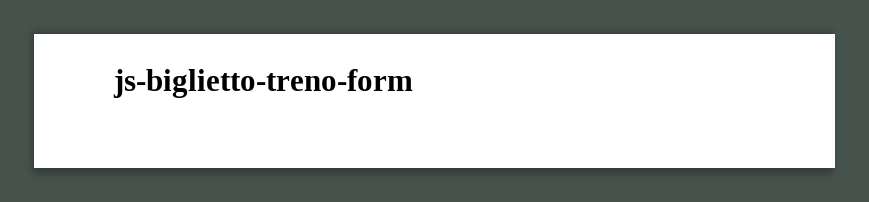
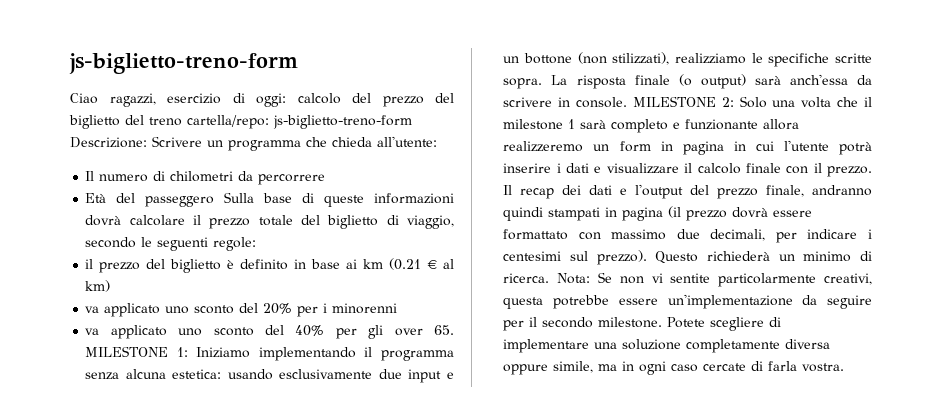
[113,69,413,98] js-biglietto-treno-form -> [69,53,298,74] [70,93,454,107] [69,115,412,129] [70,136,437,151] [85,171,326,185] [85,192,455,207] [85,215,454,229] [85,237,257,251] [85,258,455,273] [85,280,111,292] [85,303,398,317] [85,325,454,339] [85,346,454,361] [85,369,455,383] [503,52,872,67] [503,74,872,89] [503,96,872,108] [503,119,800,133] [503,140,872,155] [503,163,872,177] [503,184,872,199] [503,206,813,221] [503,229,872,243] [503,250,872,265] [503,272,872,287] [503,294,872,309] [503,317,782,331] [503,339,831,353] [503,361,845,375] js-biglietto-treno-form // Ciao ragazzi, esercizio di oggi: calcolo del prezzo del biglietto del treno cartella/repo: js-biglietto-treno-form Descrizione: Scrivere un programma che chieda all'utente: // Il numero di chilometri da percorrere // Età del passeggero Sulla base di queste informazioni dovrà calcolare il prezzo totale del biglietto di viaggio, secondo le seguenti regole: // il prezzo del biglietto è definito in base ai km (0.21 € al km) // va applicato uno sconto del 20% per i minorenni // va applicato uno sconto del 40% per gli over 65. MILESTONE 1: Iniziamo implementando il programma senza alcuna estetica: usando esclusivamente due input e un bottone (non stilizzati), realizziamo le specifiche scritte sopra. La risposta finale (o output) sarà anch'essa da scrivere in console. MILESTONE 2: Solo una volta che il milestone 1 sarà completo e funzionante allora realizzeremo un form in pagina in cui l'utente potrà inserire i dati e visualizzare il calcolo finale con il prezzo. Il recap dei dati e l'output del prezzo finale, andranno quindi stampati in pagina (il prezzo dovrà essere formattato con massimo due decimali, per indicare i centesimi sul prezzo). Questo richiederà un minimo di ricerca. Nota: Se non vi sentite particolarmente creativi, questa potrebbe essere un'implementazione da seguire per il secondo milestone. Potete scegliere di implementare una soluzione completamente diversa oppure simile, ma in ogni caso cercate di farla vostra.

